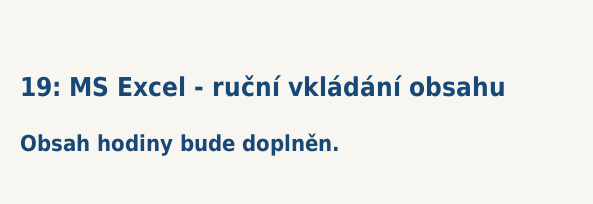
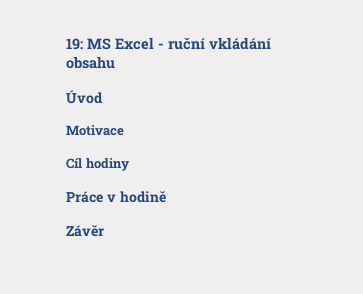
[20,133,340,156] Obsah hodiny bude doplněn. -> [66,90,103,104] [66,125,124,136] [66,158,130,171] [66,191,166,203] [66,225,104,237] Úvod // Motivace // Cíl hodiny // Práce v hodině // Závěr

